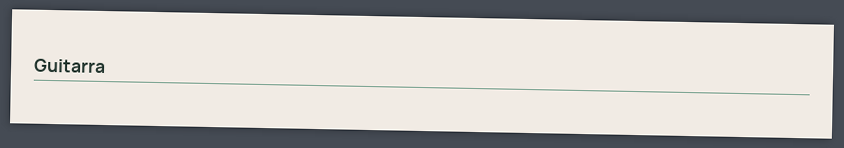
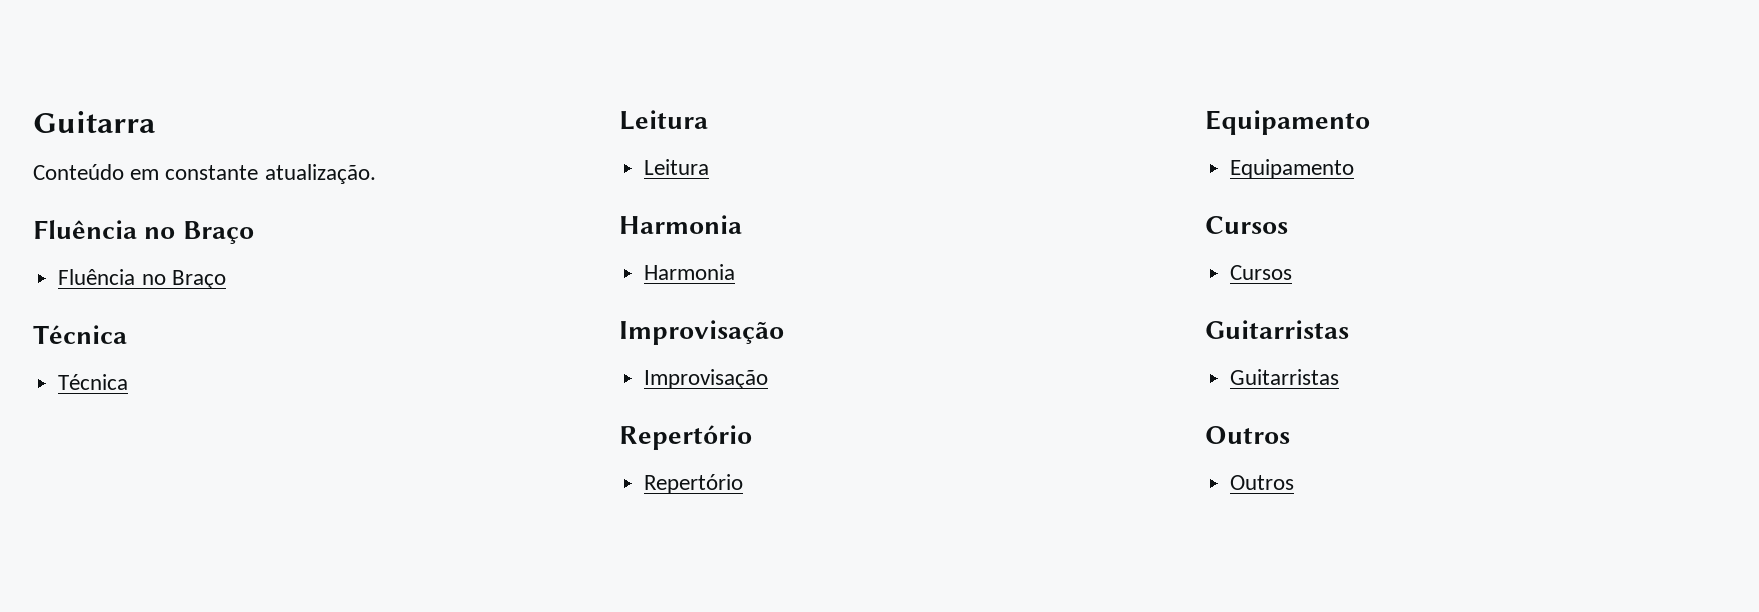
(106, 66) none -> [33,164,376,184] [33,220,254,244] [58,269,226,289] [33,325,127,344] [58,374,129,390] [619,110,708,130] [644,159,710,175] [619,215,742,234] [644,264,736,280] [619,320,784,345] [644,369,769,389] [619,425,752,450] [644,474,744,494] [1205,110,1370,135] [1230,159,1355,179] [1205,216,1288,234] [1230,265,1293,280] [1205,320,1349,339] [1230,369,1340,385] [1205,426,1290,444] [1230,475,1295,490] // Conteúdo em constante atualização. // Fluência no Braço // Fluência no Braço // Técnica // Técnica // Leitura // Leitura // Harmonia // Harmonia // Improvisação // Improvisação // Repertório // Repertório // Equipamento // Equipamento // Cursos // Cursos // Guitarristas // Guitarristas // Outros // Outros

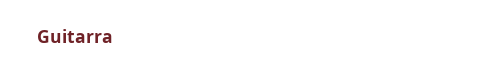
[33,164,376,184] [33,220,254,244] [58,269,226,289] [33,325,127,344] [58,374,129,390] [619,110,708,130] [644,159,710,175] [619,215,742,234] [644,264,736,280] [619,320,784,345] [644,369,769,389] [619,425,752,450] [644,474,744,494] [1205,110,1370,135] [1230,159,1355,179] [1205,216,1288,234] [1230,265,1293,280] [1205,320,1349,339] [1230,369,1340,385] [1205,426,1290,444] [1230,475,1295,490] // Conteúdo em constante atualização. // Fluência no Braço // Fluência no Braço // Técnica // Técnica // Leitura // Leitura // Harmonia // Harmonia // Improvisação // Improvisação // Repertório // Repertório // Equipamento // Equipamento // Cursos // Cursos // Guitarristas // Guitarristas // Outros // Outros -> (113, 36) none

